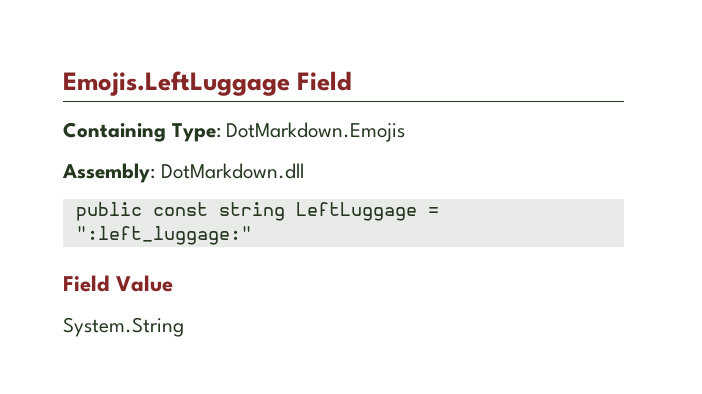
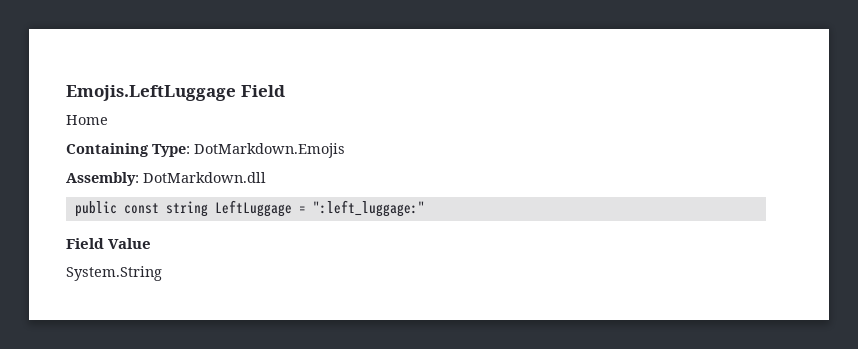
(353, 81) none -> [66,115,108,125] // Home

